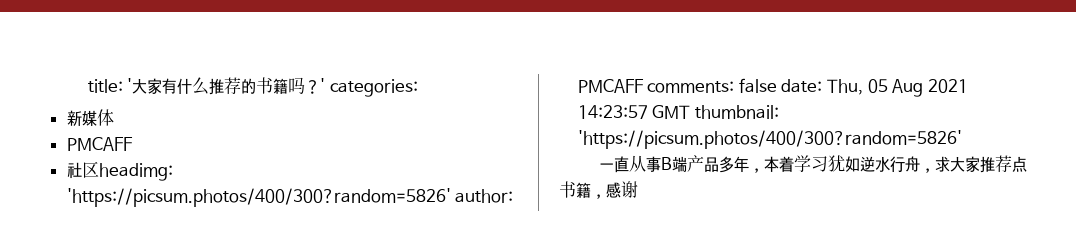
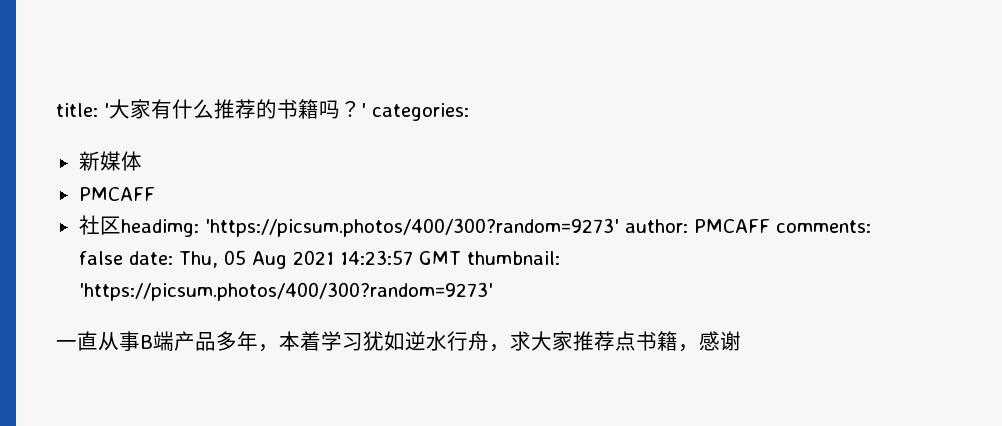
[66,188,451,207] 'https://picsum.photos/400/300?random=5826' -> [204,218,619,237] 'https://picsum.photos/400/300?random=9273'
[577,130,962,149] 'https://picsum.photos/400/300?random=5826' -> [78,282,493,301] 'https://picsum.photos/400/300?random=9273'

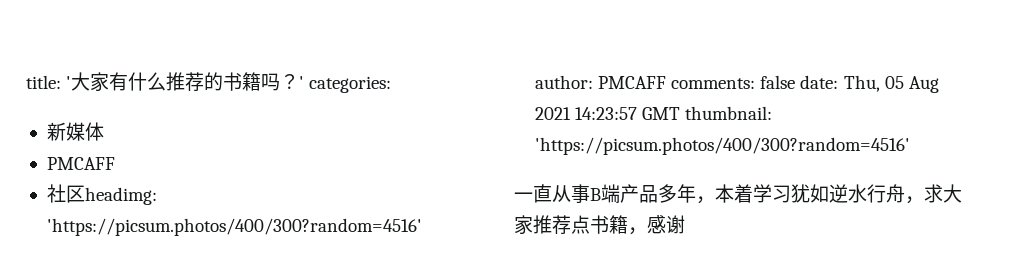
[204,218,619,237] 'https://picsum.photos/400/300?random=9273' -> [46,218,422,236] 'https://picsum.photos/400/300?random=4516'
[78,282,493,301] 'https://picsum.photos/400/300?random=9273' -> [534,137,910,155] 'https://picsum.photos/400/300?random=4516'

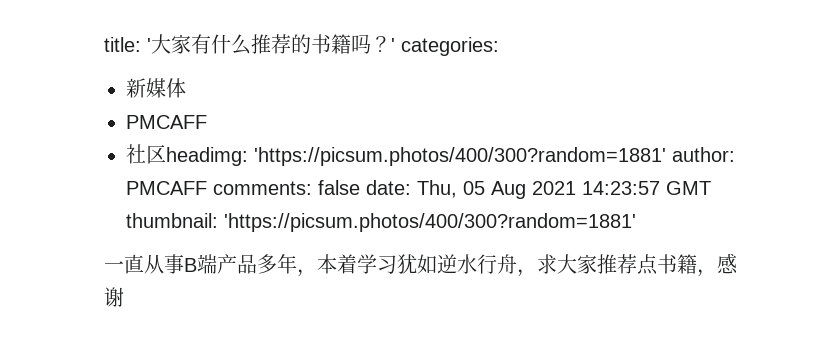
[46,218,422,236] 'https://picsum.photos/400/300?random=4516' -> [254,147,666,166] 'https://picsum.photos/400/300?random=1881'
[534,137,910,155] 'https://picsum.photos/400/300?random=4516' -> [224,213,636,232] 'https://picsum.photos/400/300?random=1881'

